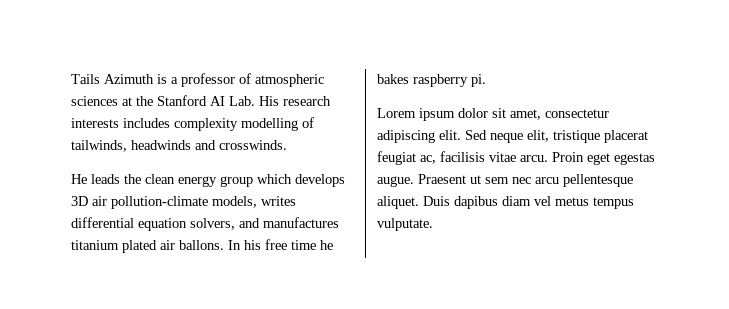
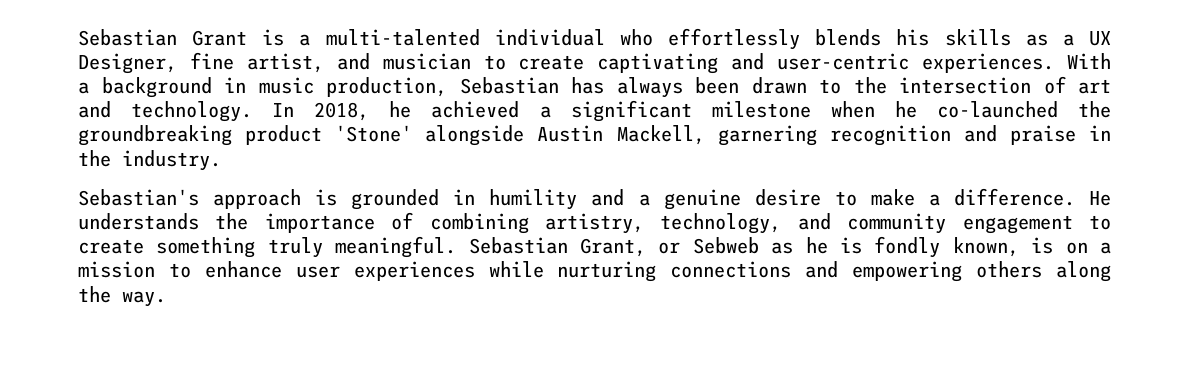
[71,73,324,87] [71,95,331,106] [71,117,314,131] [71,140,287,152] [71,174,345,187] [71,196,296,209] [71,217,339,231] [71,239,333,253] [377,74,486,87] [377,108,609,121] [377,130,648,143] [377,151,655,165] [377,174,633,187] [377,196,634,209] [377,218,433,231] Tails Azimuth is a professor of atmospheric sciences at the Stanford AI Lab. His research interests includes complexity modelling of tailwinds, headwinds and crosswinds. // He leads the clean energy group which develops 3D air pollution-climate models, writes differential equation solvers, and manufactures titanium plated air ballons. In his free time he bakes raspberry pi. // Lorem ipsum dolor sit amet, consectetur adipiscing elit. Sed neque elit, tristique placerat feugiat ac, facilisis vitae arcu. Proin eget egestas augue. Praesent ut sem nec arcu pellentesque aliquet. Duis dapibus diam vel metus tempus vulputate. -> [78,28,1112,50] [78,52,1111,74] [78,76,1111,98] [78,100,1111,122] [78,125,1112,146] [78,150,221,171] [78,188,1111,210] [78,212,1111,234] [78,236,1111,258] [78,261,1111,282] [78,286,166,307] Sebastian Grant is a multi-talented individual who effortlessly blends his skills as a UX Designer, fine artist, and musician to create captivating and user-centric experiences. With a background in music production, Sebastian has always been drawn to the intersection of art and technology. In 2018, he achieved a significant milestone when he co-launched the groundbreaking product 'Stone' alongside Austin Mackell, garnering recognition and praise in the industry. // Sebastian's approach is grounded in humility and a genuine desire to make a difference. He understands the importance of combining artistry, technology, and community engagement to create something truly meaningful. Sebastian Grant, or Sebweb as he is fondly known, is on a mission to enhance user experiences while nurturing connections and empowering others along the way.

